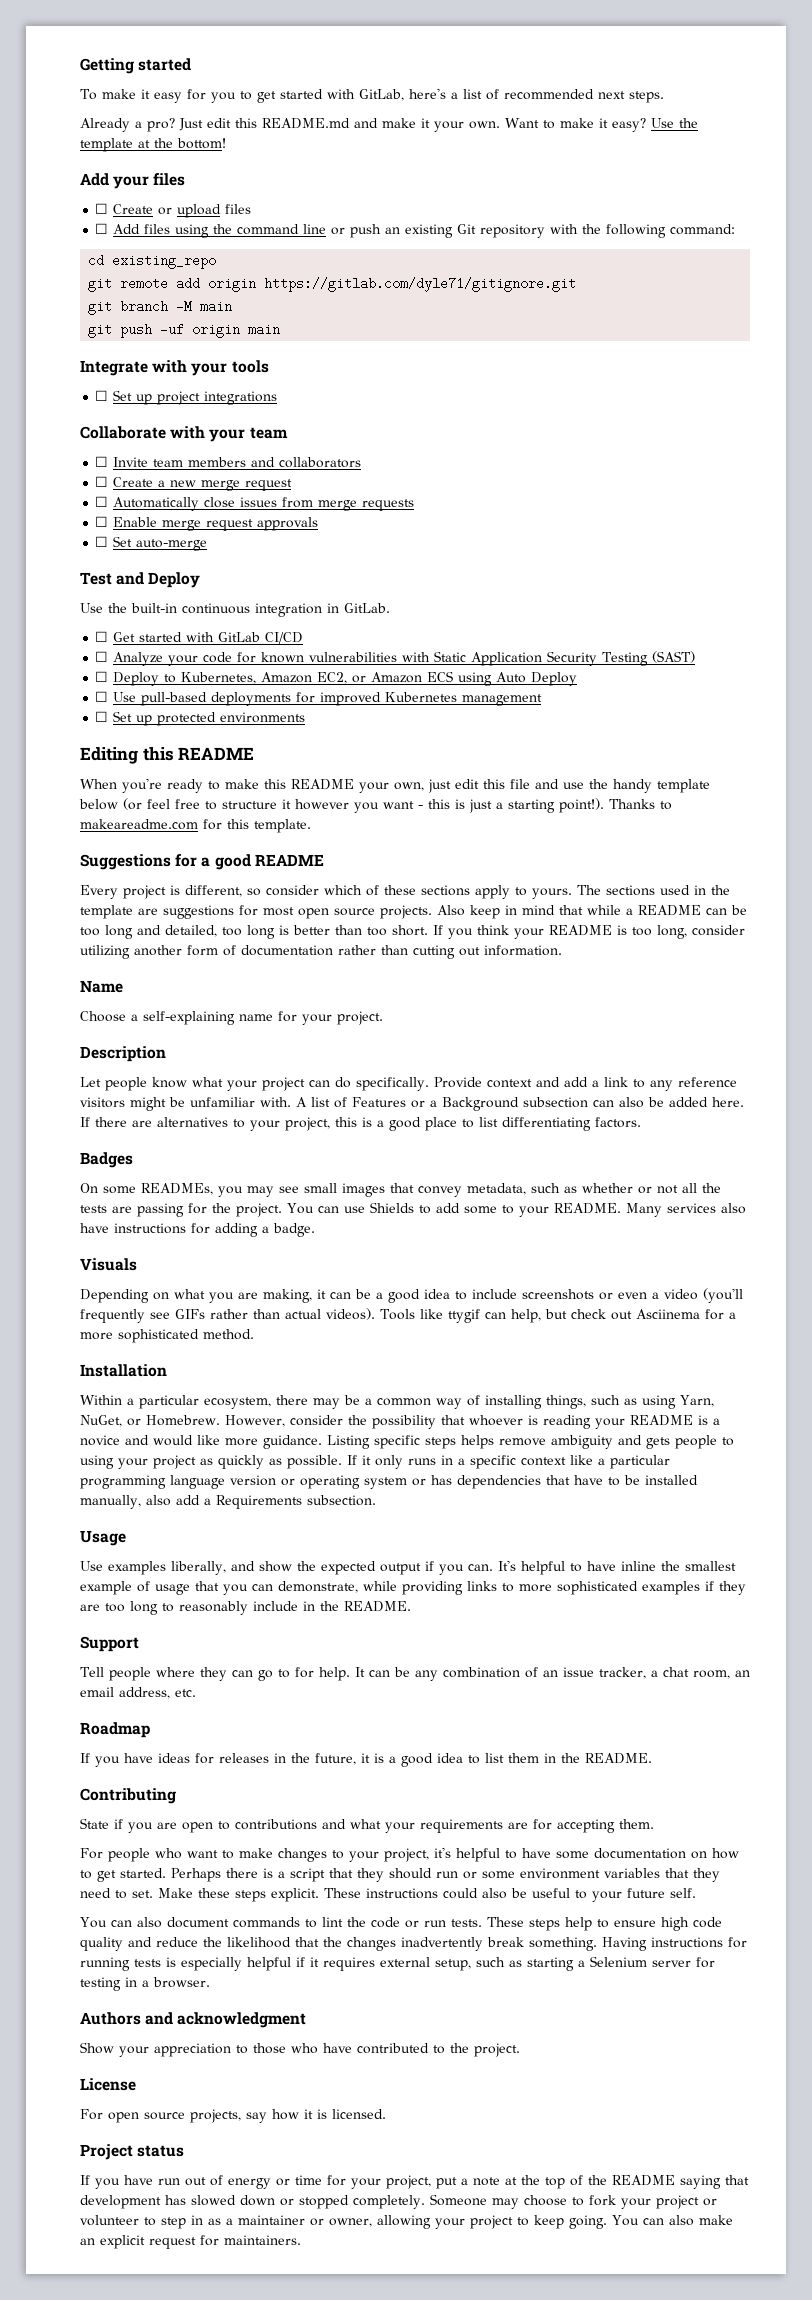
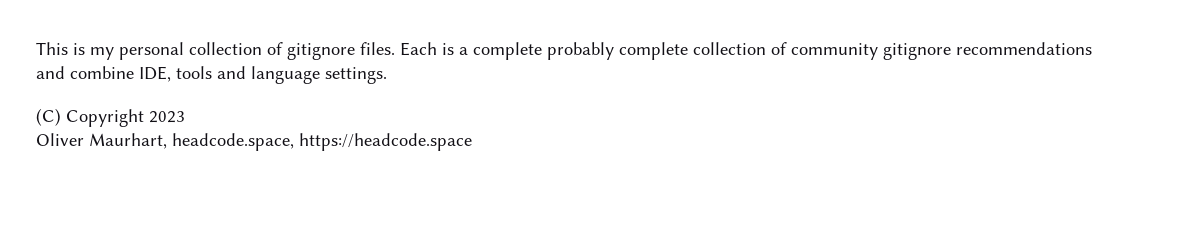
[80,58,192,74] [80,88,664,103] [80,118,698,132] [80,138,226,152] [80,173,186,189] [95,203,252,218] [95,223,736,238] [88,254,217,269] [88,277,577,292] [88,300,233,315] [88,323,281,338] [80,360,269,376] [95,390,278,405] [80,426,288,442] [95,456,362,468] [95,476,293,491] [95,496,415,511] [95,516,319,531] [95,536,208,551] [80,572,201,588] [80,603,390,617] [95,631,304,644] [95,651,696,666] [95,671,578,686] [95,691,543,706] [95,711,306,726] [80,747,255,764] [80,778,710,793] [79,798,672,813] [80,819,311,833] [80,854,324,870] [80,885,730,899] [80,905,747,919] [80,925,745,939] [80,945,562,959] [80,980,123,993] [80,1011,383,1025] [80,1046,166,1062] [80,1077,737,1091] [80,1097,744,1111] [80,1117,641,1131] [80,1152,133,1168] [80,1183,721,1197] [80,1202,746,1217] [80,1223,315,1237] [80,1258,137,1271] [80,1288,743,1303] [80,1308,736,1323] [80,1329,254,1343] [80,1364,167,1377] [80,1395,714,1409] [80,1415,720,1429] [80,1435,734,1449] [80,1455,670,1469] [80,1475,698,1489] [80,1495,376,1509] [80,1530,126,1546] [80,1560,736,1575] [80,1581,746,1595] [80,1601,411,1615] [80,1636,139,1652] [80,1667,750,1681] [80,1687,196,1699] [80,1722,150,1738] [80,1753,652,1767] [80,1788,176,1804] [80,1818,654,1833] [80,1847,739,1862] [80,1868,720,1882] [80,1888,696,1902] [80,1917,722,1931] [80,1937,747,1951] [80,1956,715,1971] [80,1977,210,1991] [80,2012,307,2028] [80,2042,520,2057] [80,2078,136,2091] [80,2109,386,2123] [80,2144,185,2160] [80,2175,749,2189] [80,2194,717,2209] [80,2215,733,2229] [80,2235,301,2249] Getting started // To make it easy for you to get started with GitLab, here's a list of recommended next steps. // Already a pro? Just edit this README.md and make it your own. Want to make it easy? Use the template at the bottom! // Add your files // ☐ Create or upload files // ☐ Add files using the command line or push an existing Git repository with the following command: // cd existing_repo // git remote add origin https://gitlab.com/dyle71/gitignore.git // git branch -M main // git push -uf origin main // Integrate with your tools // ☐ Set up project integrations // Collaborate with your team // ☐ Invite team members and collaborators // ☐ Create a new merge request // ☐ Automatically close issues from merge requests // ☐ Enable merge request approvals // ☐ Set auto-merge // Test and Deploy // Use the built-in continuous integration in GitLab. // ☐ Get started with GitLab CI/CD // ☐ Analyze your code for known vulnerabilities with Static Application Security Testing (SAST) // ☐ Deploy to Kubernetes, Amazon EC2, or Amazon ECS using Auto Deploy // ☐ Use pull-based deployments for improved Kubernetes management // ☐ Set up protected environments // Editing this README // When you're ready to make this README your own, just edit this file and use the handy template below (or feel free to structure it however you want - this is just a starting point!). Thanks to makeareadme.com for this template. // Suggestions for a good README // Every project is different, so consider which of these sections apply to yours. The sections used in the template are suggestions for most open source projects. Also keep in mind that while a README can be too long and detailed, too long is better than too short. If you think your README is too long, consider utilizing another form of documentation rather than cutting out information. // Name // Choose a self-explaining name for your project. // Description // Let people know what your project can do specifically. Provide context and add a link to any reference visitors might be unfamiliar with. A list of Features or a Background subsection can also be added here. If there are alternatives to your project, this is a good place to list differentiating factors. // Badges // On some READMEs, you may see small images that convey metadata, such as whether or not all the tests are passing for the project. You can use Shields to add some to your README. Many services also have instructions for adding a badge. // Visuals // Depending on what you are making, it can be a good idea to include screenshots or even a video (you'll frequently see GIFs rather than actual videos). Tools like ttygif can help, but check out Asciinema for a more sophisticated method. // Installation // Within a particular ecosystem, there may be a common way of installing things, such as using Yarn, NuGet, or Homebrew. However, consider the possibility that whoever is reading your README is a novice and would like more guidance. Listing specific steps helps remove ambiguity and gets people to using your project as quickly as possible. If it only runs in a specific context like a particular programming language version or operating system or has dependencies that have to be installed manually, also add a Requirements subsection. // Usage // Use examples liberally, and show the expected output if you can. It's helpful to have inline the smallest example of usage that you can demonstrate, while providing links to more sophisticated examples if they are too long to reasonably include in the README. // Support // Tell people where they can go to for help. It can be any combination of an issue tracker, a chat room, an email address, etc. // Roadmap // If you have ideas for releases in the future, it is a good idea to list them in the README. // Contributing // State if you are open to contributions and what your requirements are for accepting them. // For people who want to make changes to your project, it's helpful to have some documentation on how to get started. Perhaps there is a script that they should run or some environment variables that they need to set. Make these steps explicit. These instructions could also be useful to your future self. // You can also document commands to lint the code or run tests. These steps help to ensure high code quality and reduce the likelihood that the changes inadvertently break something. Having instructions for running tests is especially helpful if it requires external setup, such as starting a Selenium server for testing in a browser. // Authors and acknowledgment // Show your appreciation to those who have contributed to the project. // License // For open source projects, say how it is licensed. // Project status // If you have run out of energy or time for your project, put a note at the top of the README saying that development has slowed down or stopped completely. Someone may choose to fork your project or volunteer to step in as a maintainer or owner, allowing your project to keep going. You can also make an explicit request for maintainers. -> [36,42,1092,60] [36,66,387,84] [36,108,185,127] [36,133,472,151] This is my personal collection of gitignore files. Each is a complete probably complete collection of community gitignore recommendations and combine IDE, tools and language settings. // (C) Copyright 2023 // Oliver Maurhart, headcode.space, https://headcode.space

